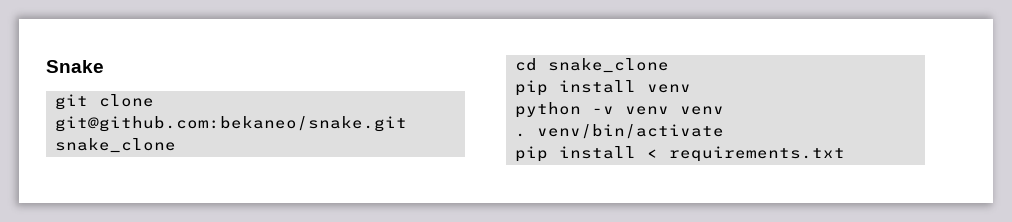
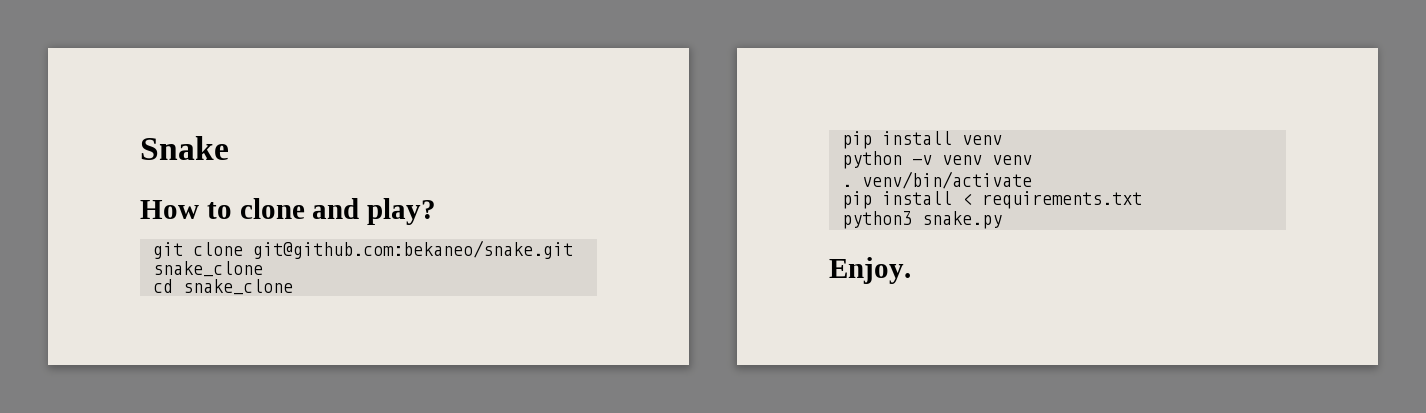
(104, 66) none -> [140,198,437,225] // How to clone and play?
(845, 154) none -> [841,211,1002,229] [829,257,911,284] // python3 snake.py // Enjoy.

